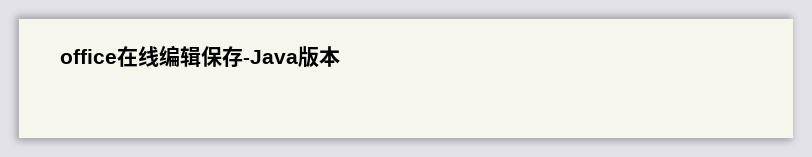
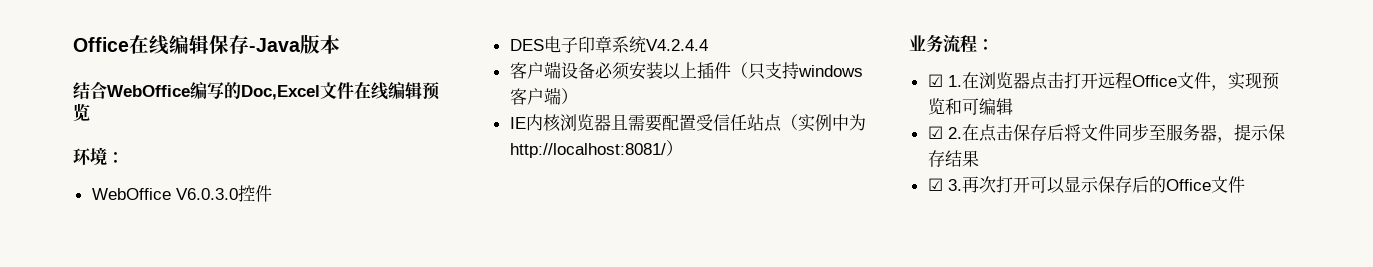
[60,49,117,64] office -> [73,37,129,52] Office
(340, 56) none -> [73,81,440,100] [73,103,90,122] [73,147,124,166] [91,185,272,202] [509,36,708,53] [509,61,863,80] [509,87,578,105] [509,114,866,132] [509,140,683,158] [909,34,994,53] [927,72,1279,91] [927,98,1013,115] [927,123,1285,143] [927,150,979,167] [927,176,1245,194] // 结合WebOffice编写的Doc,Excel文件在线编辑预览 // 环境： // WebOffice V6.0.3.0控件 // DES电子印章系统V4.2.4.4 // 客户端设备必须安装以上插件（只支持windows客户端） // IE内核浏览器且需要配置受信任站点（实例中为http://localhost:8081/） // 业务流程： // ☑ 1.在浏览器点击打开远程Office文件，实现预览和可编辑 // ☑ 2.在点击保存后将文件同步至服务器，提示保存结果 // ☑ 3.再次打开可以显示保存后的Office文件

